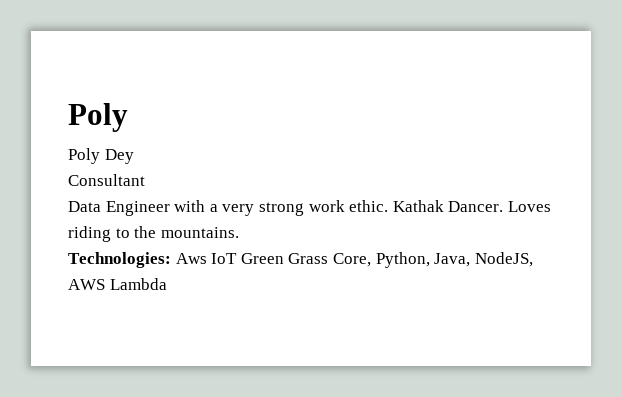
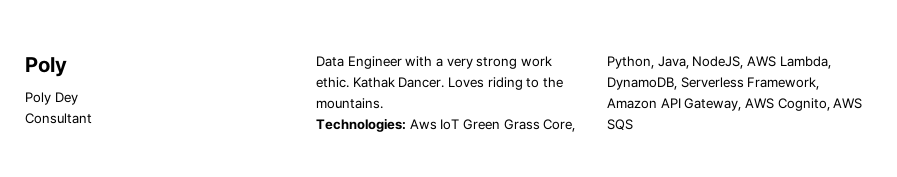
[109,278,167,290] Lambda -> [779,56,831,69] [607,77,820,90] [607,98,863,111] [607,119,633,130] Lambda, DynamoDB, Serverless Framework, Amazon API Gateway, AWS Cognito, AWS SQS

